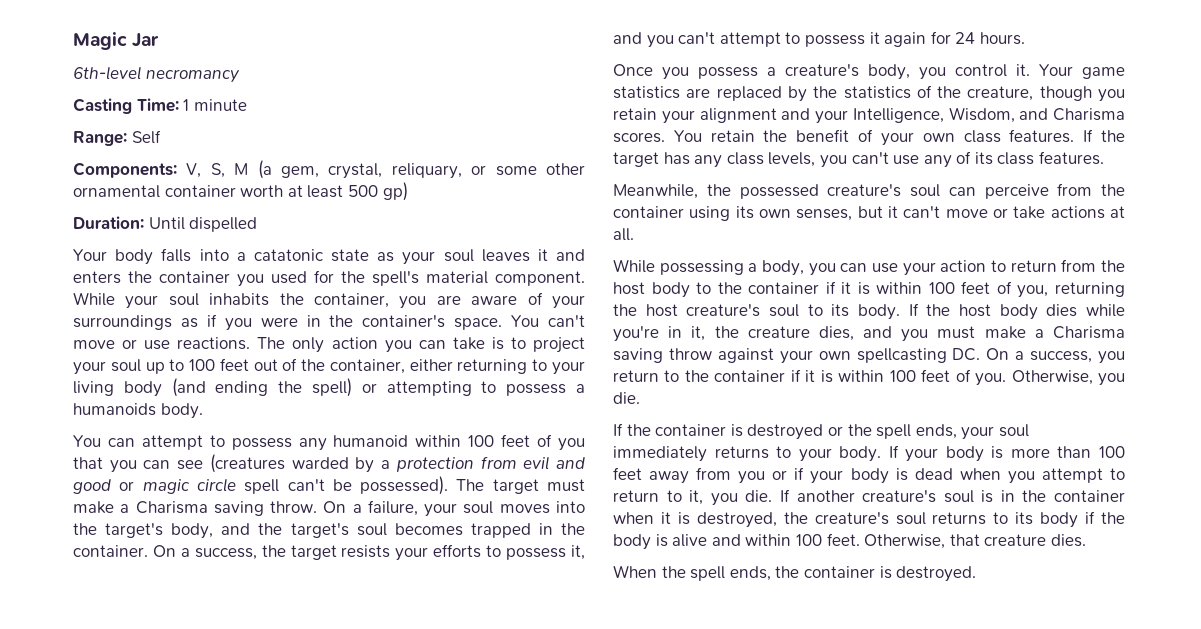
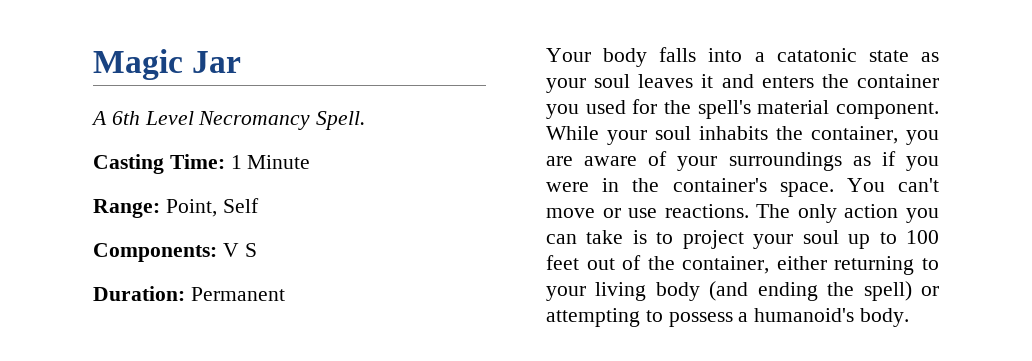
[73,66,240,83] 6th-level necromancy -> [91,111,366,130] A 6th Level Necromancy Spell.
[193,99,247,111] minute -> [247,155,311,169] Minute
(127, 138) none -> [165,199,217,217] Point,
[186,160,585,179] [73,182,408,201] V, S, M (a gem, crystal, reliquary, or some other ornamental container worth at least 500 gp) -> [222,243,257,257] V S
[148,217,258,232] Until dispelled -> [190,287,285,301] Permanent
[73,403,203,419] [73,434,586,451] [73,454,586,473] [73,476,585,495] [73,500,585,517] [73,523,586,539] [73,544,586,561] [613,31,1025,48] [613,64,1125,80] [613,85,1125,102] [613,107,1125,124] [613,129,1125,146] [613,151,1105,168] [613,183,1125,199] [613,206,1125,221] [613,228,634,241] [613,259,1125,276] [613,281,1125,298] [613,303,1125,320] [613,326,1125,342] [613,348,1125,364] [613,369,1125,386] [613,392,640,404] [613,423,1029,440] [613,445,1125,462] [613,467,1125,484] [613,489,1125,506] [613,511,1125,528] [613,533,1086,550] [613,565,977,582] humanoids body. // You can attempt to possess any humanoid within 100 feet of you that you can see (creatures warded by a protection from evil and good or magic circle spell can't be possessed). The target must make a Charisma saving throw. On a failure, your soul moves into the target's body, and the target's soul becomes trapped in the container. On a success, the target resists your efforts to possess it, and you can't attempt to possess it again for 24 hours. // Once you possess a creature's body, you control it. Your game statistics are replaced by the statistics of the creature, though you retain your alignment and your Intelligence, Wisdom, and Charisma scores. You retain the benefit of your own class features. If the target has any class levels, you can't use any of its class features. // Meanwhile, the possessed creature's soul can perceive from the container using its own senses, but it can't move or take actions at all. // While possessing a body, you can use your action to return from the host body to the container if it is within 100 feet of you, returning the host creature's soul to its body. If the host body dies while you're in it, the creature dies, and you must make a Charisma saving throw against your own spellcasting DC. On a success, you return to the container if it is within 100 feet of you. Otherwise, you die. // If the container is destroyed or the spell ends, your soul immediately returns to your body. If your body is more than 100 feet away from you or if your body is dead when you attempt to return to it, you die. If another creature's soul is in the container when it is destroyed, the creature's soul returns to its body if the body is alive and within 100 feet. Otherwise, that creature dies. // When the spell ends, the container is destroyed. -> [754,308,910,327] humanoid's body.

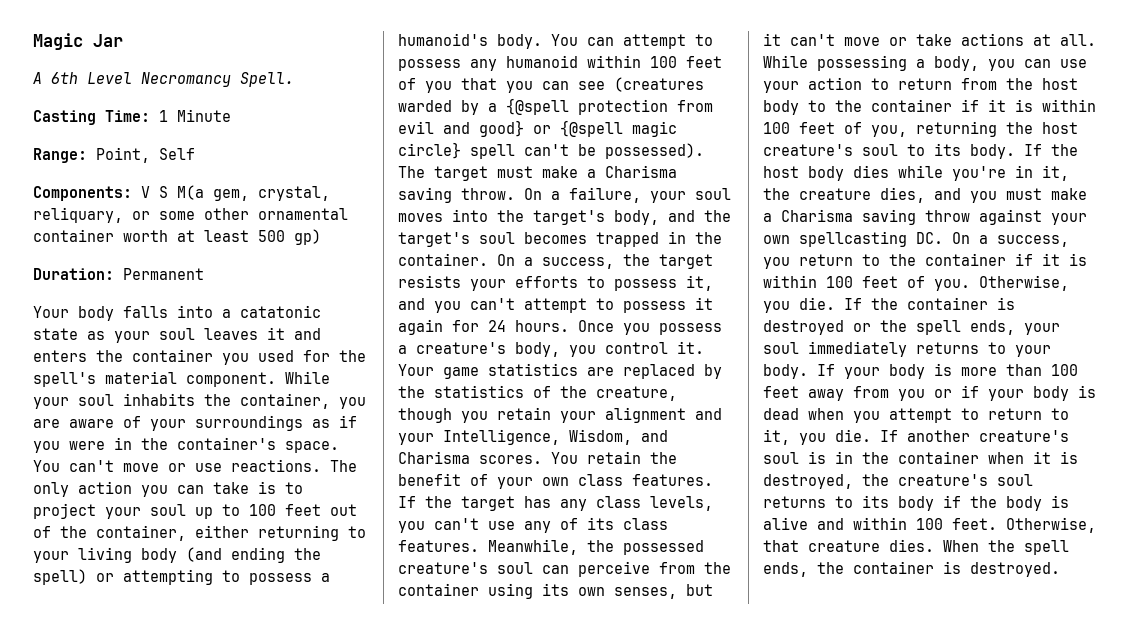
(257, 250) none -> [177,185,330,201] [33,207,348,223] [33,229,321,245] M(a gem, crystal, reliquary, or some other ornamental container worth at least 500 gp)
(910, 317) none -> [551,34,713,49] [398,55,722,71] [398,77,704,93] [398,98,713,115] [398,120,677,137] [398,142,704,159] [398,165,677,181] [398,187,731,203] [398,209,731,225] [398,231,722,247] [398,253,713,269] [398,275,713,291] [398,297,713,313] [398,319,722,335] [398,341,704,357] [398,363,722,379] [398,385,677,401] [398,407,722,423] [398,429,668,445] [398,451,677,464] [398,473,713,489] [398,496,713,511] [398,517,668,533] [398,539,704,555] [398,561,731,577] [398,583,713,599] [763,33,1096,46] [763,55,1087,71] [763,77,1078,93] [763,99,1096,115] [763,121,1078,137] [763,143,1078,159] [763,165,1069,181] [763,187,1087,203] [763,209,1087,225] [763,231,1069,247] [763,253,1087,269] [763,275,1069,291] [763,297,1015,313] [763,320,1060,335] [763,341,1051,357] [763,363,1078,379] [763,385,1096,401] [763,408,1069,423] [763,429,1069,445] [763,451,1078,464] [763,474,1033,489] [763,495,1069,511] [763,517,1096,533] [763,539,1069,555] [763,561,1060,577] You can attempt to possess any humanoid within 100 feet of you that you can see (creatures warded by a {@spell protection from evil and good} or {@spell magic circle} spell can't be possessed). The target must make a Charisma saving throw. On a failure, your soul moves into the target's body, and the target's soul becomes trapped in the container. On a success, the target resists your efforts to possess it, and you can't attempt to possess it again for 24 hours. Once you possess a creature's body, you control it. Your game statistics are replaced by the statistics of the creature, though you retain your alignment and your Intelligence, Wisdom, and Charisma scores. You retain the benefit of your own class features. If the target has any class levels, you can't use any of its class features. Meanwhile, the possessed creature's soul can perceive from the container using its own senses, but it can't move or take actions at all. While possessing a body, you can use your action to return from the host body to the container if it is within 100 feet of you, returning the host creature's soul to its body. If the host body dies while you're in it, the creature dies, and you must make a Charisma saving throw against your own spellcasting DC. On a success, you return to the container if it is within 100 feet of you. Otherwise, you die. If the container is destroyed or the spell ends, your soul immediately returns to your body. If your body is more than 100 feet away from you or if your body is dead when you attempt to return to it, you die. If another creature's soul is in the container when it is destroyed, the creature's soul returns to its body if the body is alive and within 100 feet. Otherwise, that creature dies. When the spell ends, the container is destroyed.

